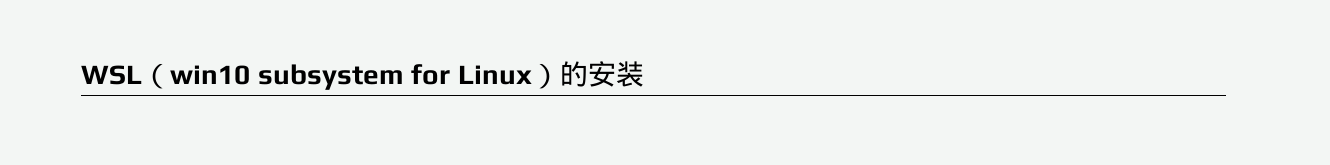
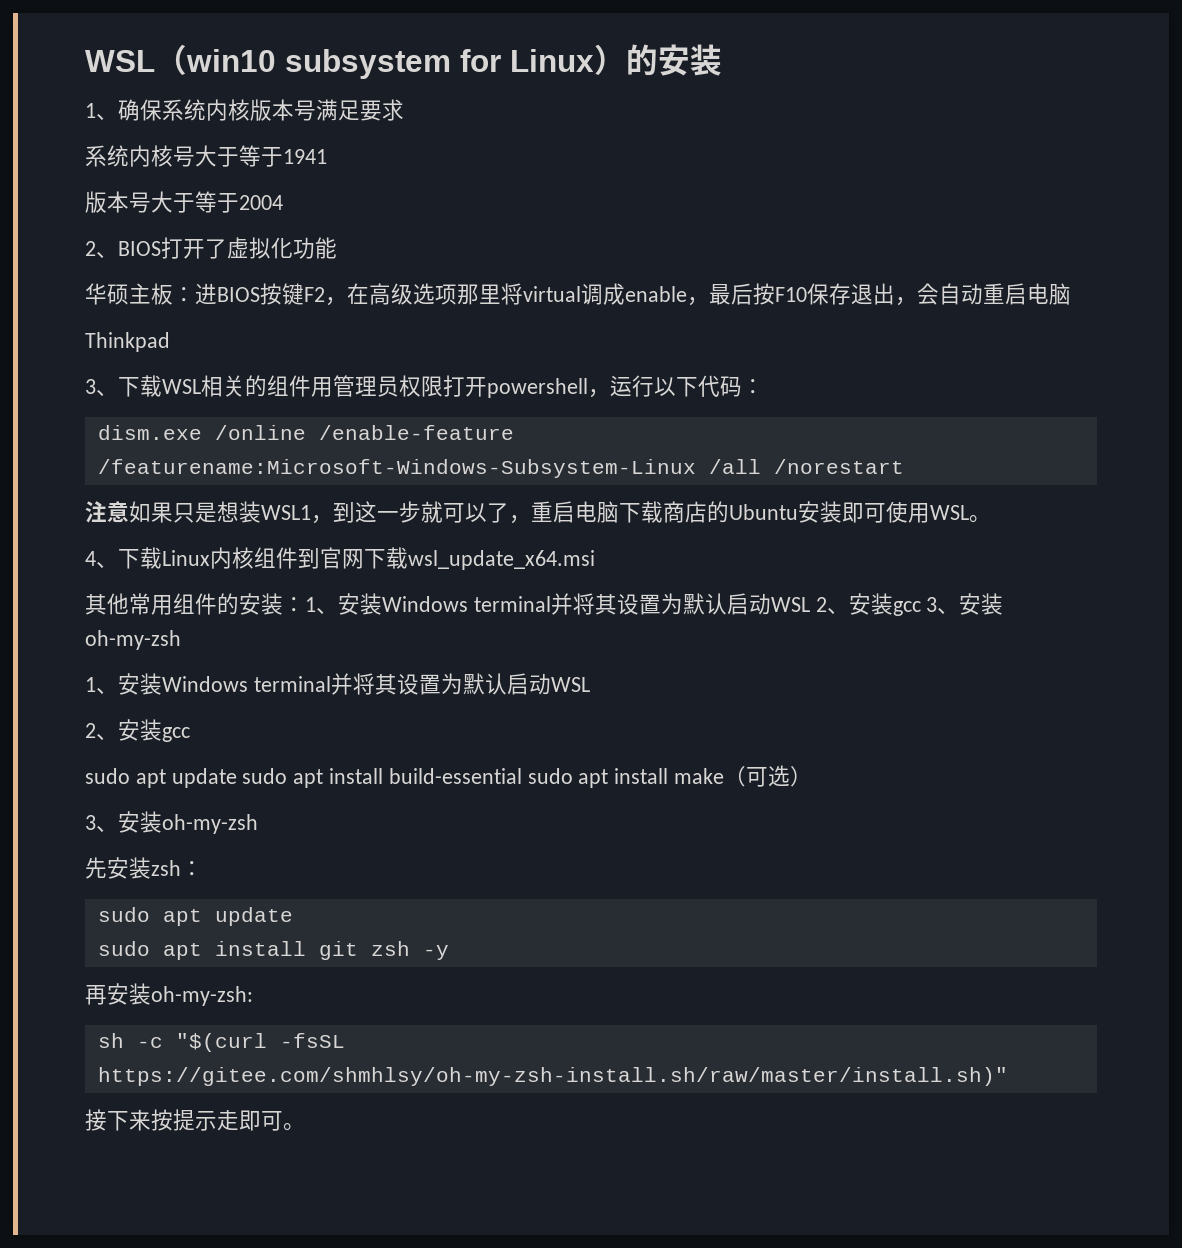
(644, 74) none -> [85,99,404,121] [85,145,327,167] [85,191,283,213] [85,237,337,259] [85,283,1071,306] [85,332,170,352] [85,375,764,398] [97,425,514,440] [97,459,904,478] [85,501,991,524] [85,547,595,570] [85,593,1004,616] [85,630,181,650] [85,673,590,695] [85,719,190,742] [85,765,813,788] [85,811,258,834] [85,857,203,879] [97,907,293,926] [97,941,449,960] [85,983,253,1006] [97,1033,345,1052] [97,1067,1008,1086] [85,1109,305,1131] // 1、确保系统内核版本号满足要求 // 系统内核号大于等于1941 // 版本号大于等于2004 // 2、BIOS打开了虚拟化功能 // 华硕主板：进BIOS按键F2，在高级选项那里将virtual调成enable，最后按F10保存退出，会自动重启电脑 // Thinkpad // 3、下载WSL相关的组件用管理员权限打开powershell，运行以下代码： // dism.exe /online /enable-feature /featurename:Microsoft-Windows-Subsystem-Linux /all /norestart // 注意如果只是想装WSL1，到这一步就可以了，重启电脑下载商店的Ubuntu安装即可使用WSL。 // 4、下载Linux内核组件到官网下载wsl_update_x64.msi // 其他常用组件的安装：1、安装Windows terminal并将其设置为默认启动WSL 2、安装gcc 3、安装oh-my-zsh // 1、安装Windows terminal并将其设置为默认启动WSL // 2、安装gcc // sudo apt update sudo apt install build-essential sudo apt install make（可选） // 3、安装oh-my-zsh // 先安装zsh： // sudo apt update // sudo apt install git zsh -y // 再安装oh-my-zsh: // sh -c "$(curl -fsSL https://gitee.com/shmhlsy/oh-my-zsh-install.sh/raw/master/install.sh)" // 接下来按提示走即可。

